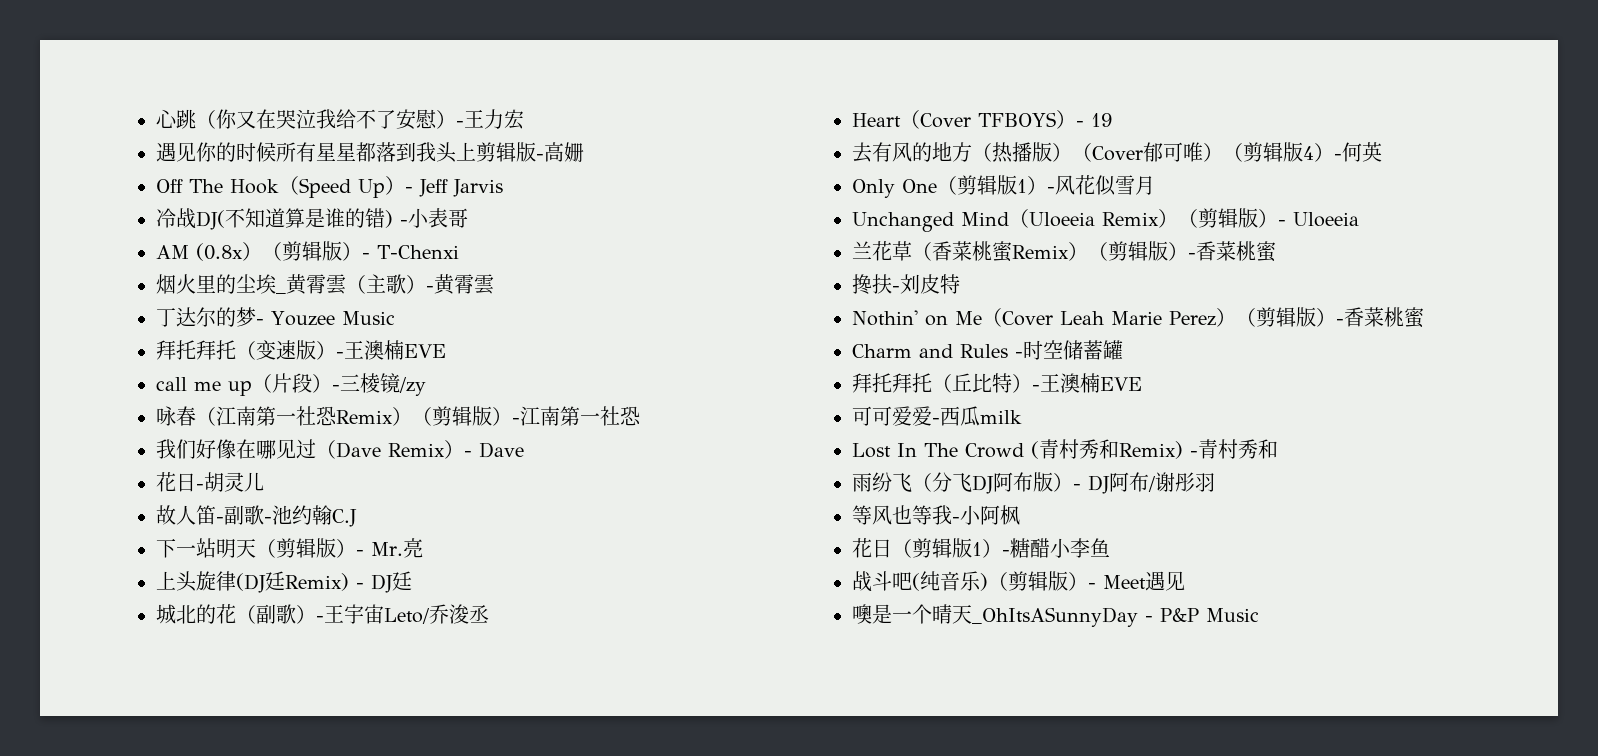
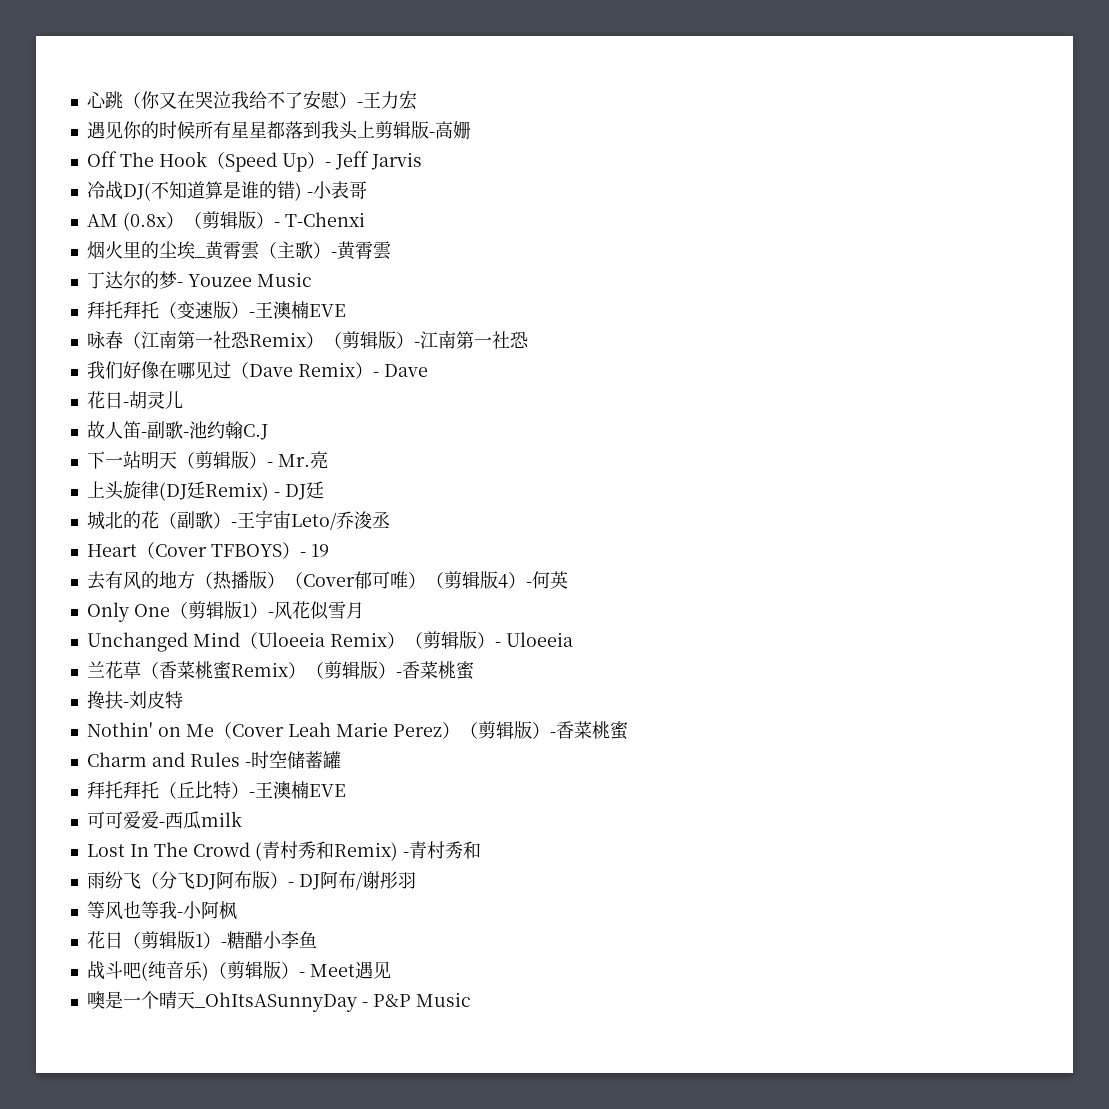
[156,373,426,396] // call me up（片段）-三棱镜/zy -> (346, 310) none

